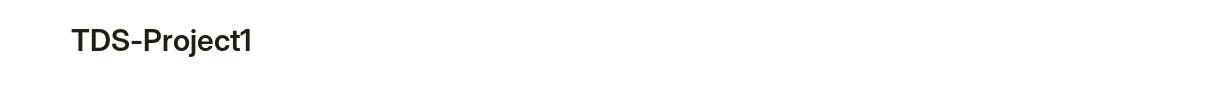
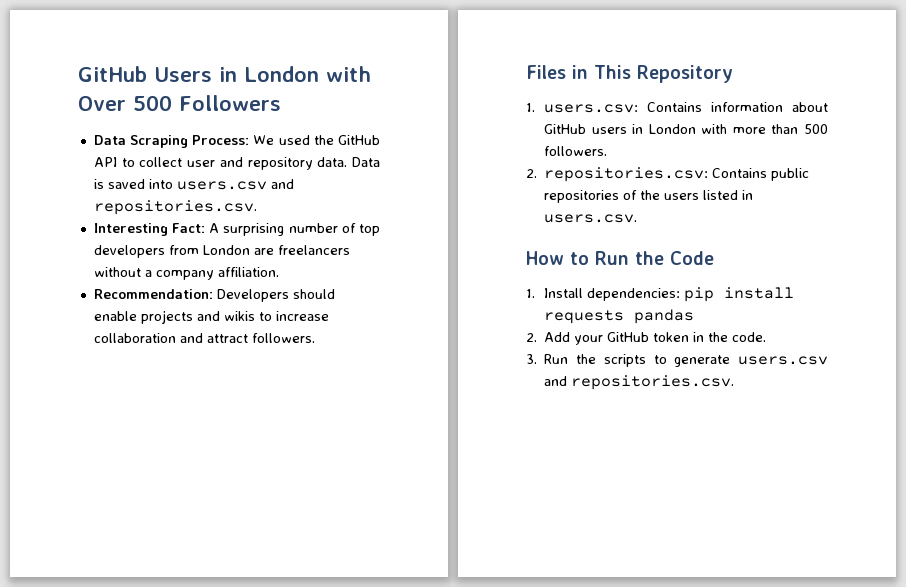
[71,29,251,58] TDS-Project1 -> [78,66,371,82] [78,95,281,111] [93,135,381,148] [93,157,380,170] [93,179,294,190] [93,200,257,215] [93,223,381,236] [93,245,350,258] [93,267,279,280] [93,289,335,302] [93,310,329,324] [93,333,315,343] [526,65,733,83] [526,102,828,113] [544,124,828,134] [544,146,608,156] [526,167,810,182] [544,190,754,203] [544,214,638,223] [526,251,714,265] [526,287,795,302] [544,309,695,324] [526,332,767,345] [526,354,828,367] [544,375,735,390] GitHub Users in London with Over 500 Followers // Data Scraping Process: We used the GitHub API to collect user and repository data. Data is saved into users.csv and repositories.csv. // Interesting Fact: A surprising number of top developers from London are freelancers without a company affiliation. // Recommendation: Developers should enable projects and wikis to increase collaboration and attract followers. // Files in This Repository // 1. users.csv: Contains information about GitHub users in London with more than 500 followers. // 2. repositories.csv: Contains public repositories of the users listed in users.csv. // How to Run the Code // 1. Install dependencies: pip install requests pandas // 2. Add your GitHub token in the code. // 3. Run the scripts to generate users.csv and repositories.csv.

